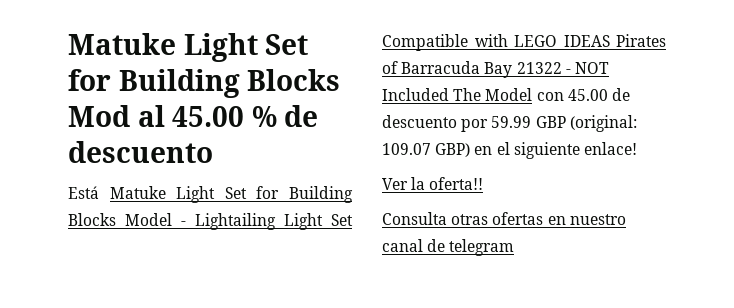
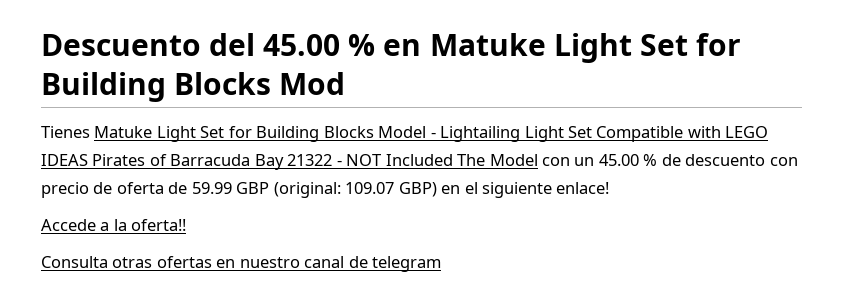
(68, 44) none -> [41,33,422,56] Descuento del 45.00 % en
[137,105,319,127] [68,141,213,163] [68,186,99,199] al 45.00 % de descuento // Está -> [41,126,90,138] // Tienes
[567,88,630,101] [382,115,489,132] 45.00 de descuento por -> [574,154,798,166] [41,182,188,198] un 45.00 % de descuento con precio de oferta de
[382,178,408,190] Ver -> [41,219,110,231] Accede a

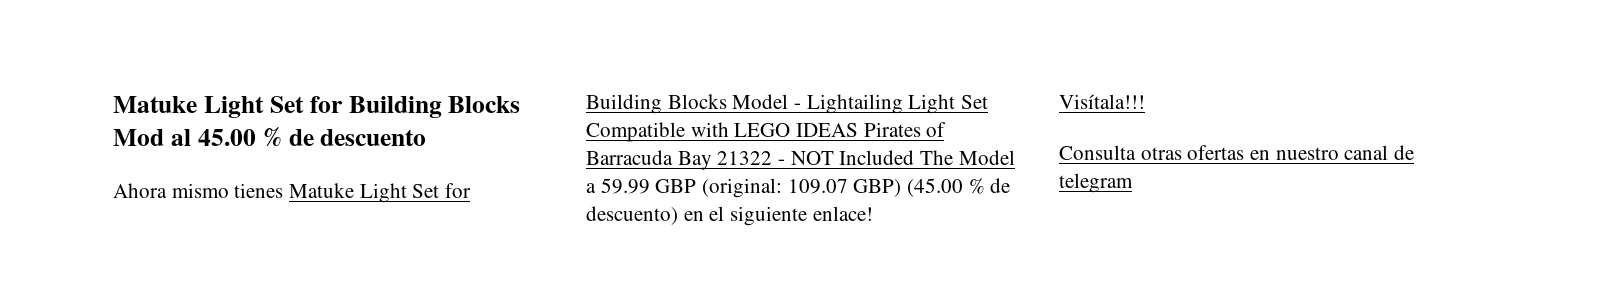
[41,33,422,56] Descuento del 45.00 % en -> (113, 104) none
[41,126,90,138] // Tienes -> [170,127,427,146] [113,183,284,198] al 45.00 % de descuento // Ahora mismo tienes
[542,154,798,166] [41,182,188,198] con un 45.00 % de descuento con precio de oferta de -> [586,183,596,193] a
(437, 189) none -> [907,178,1011,197] [586,206,678,225] (45.00 % de descuento)
[41,219,187,231] Accede a la oferta!! -> [1059,94,1145,109] Visítala!!!

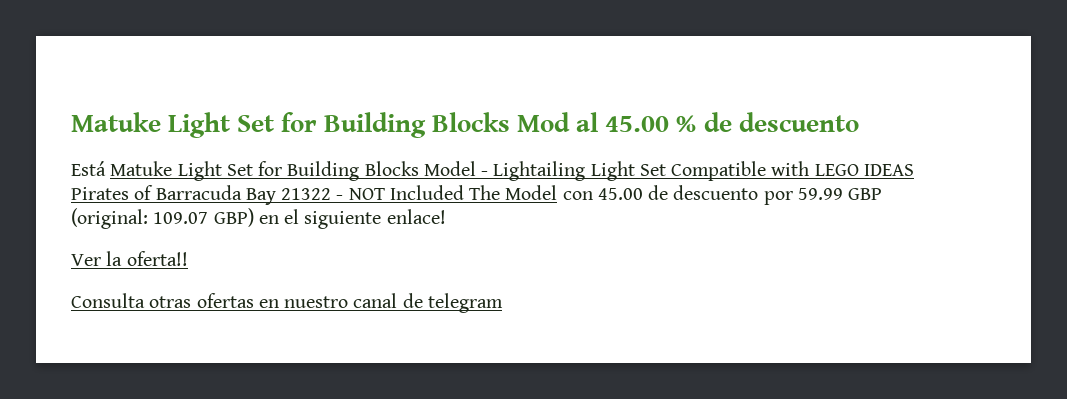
[113,183,284,198] Ahora mismo tienes -> [71,161,106,176] Está
[586,183,596,193] a -> [562,185,793,205] con 45.00 de descuento por
[907,178,1011,197] [586,206,678,225] (45.00 % de descuento) -> (254, 217) none
[1059,94,1145,109] Visítala!!! -> [71,251,188,266] Ver la oferta!!

